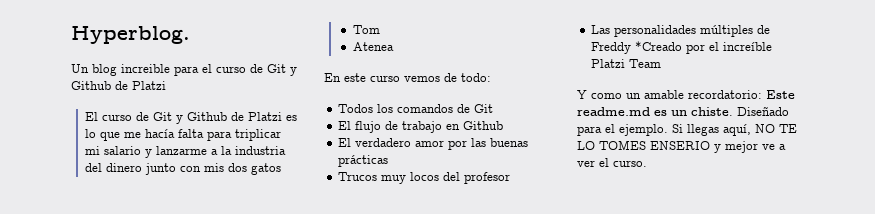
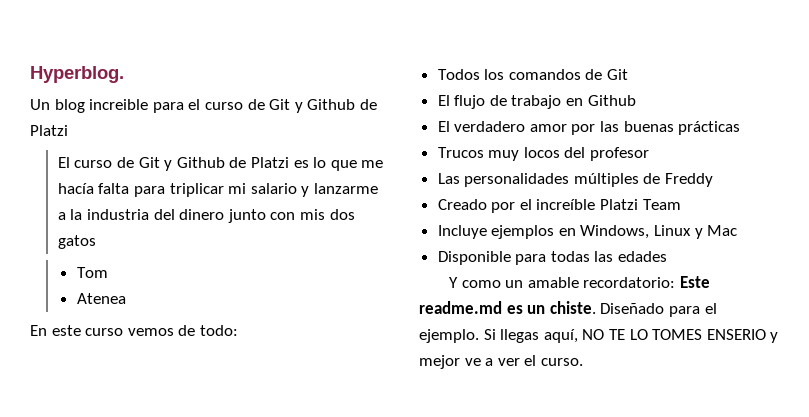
[635,41,683,51] *Creado -> [437,199,487,210] // Creado
(662, 63) none -> [437,225,738,239] [437,251,668,265] // Incluye ejemplos en Windows, Linux y Mac // Disponible para todas las edades

